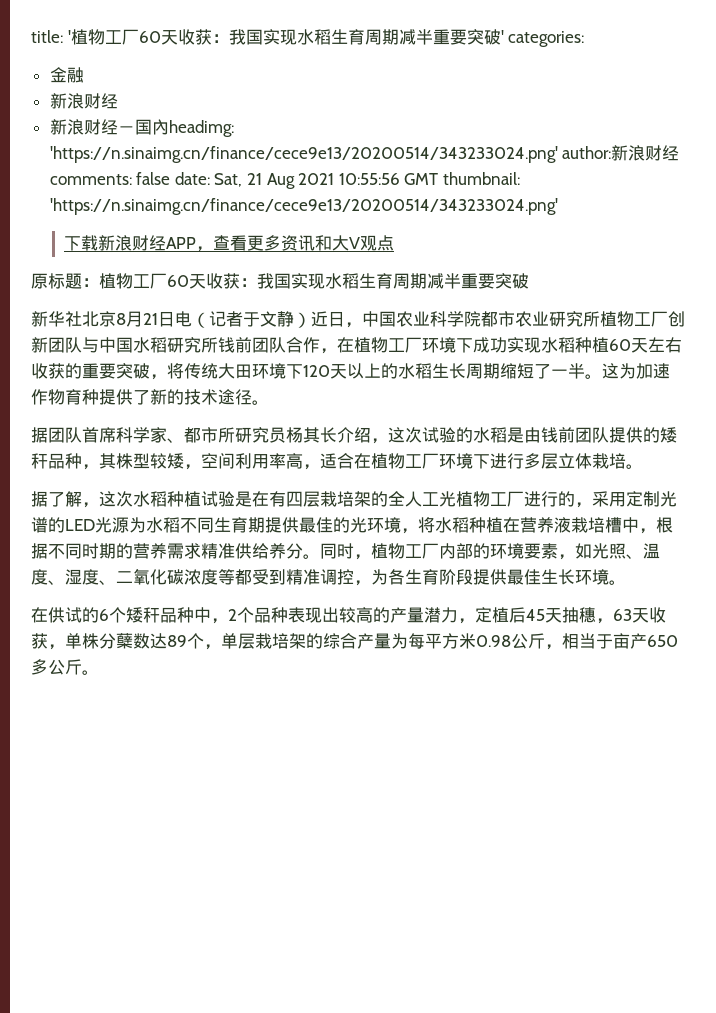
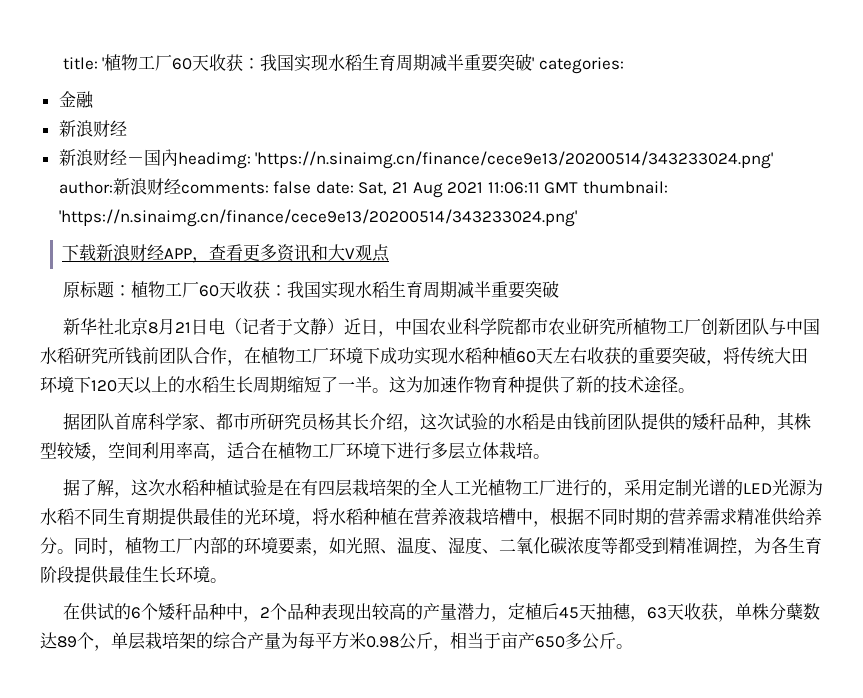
[338,173,400,185] 10:55:56 -> [487,182,540,194] 11:06:11

